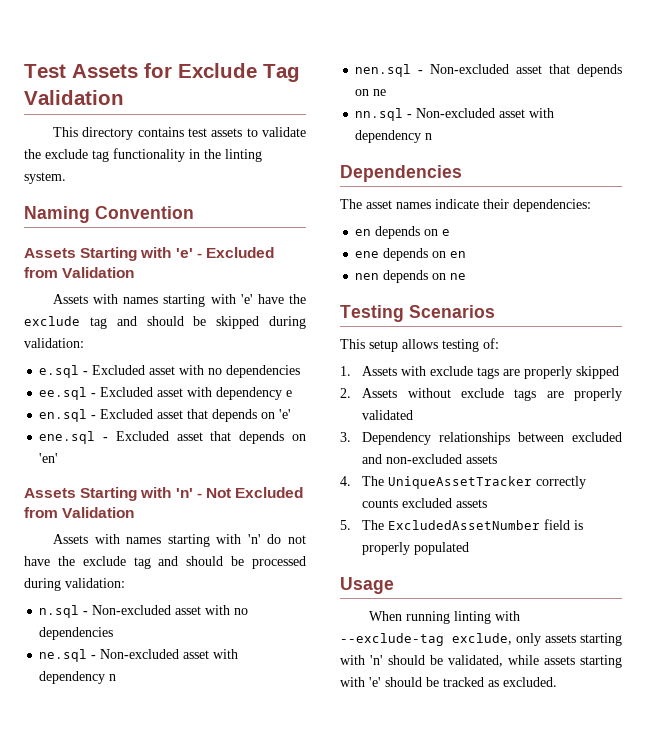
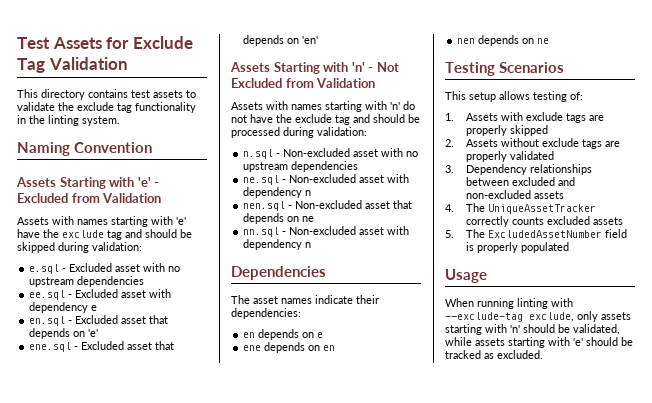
(223, 371) none -> [29,277,75,287] upstream
(249, 611) none -> [243,162,289,172] upstream

